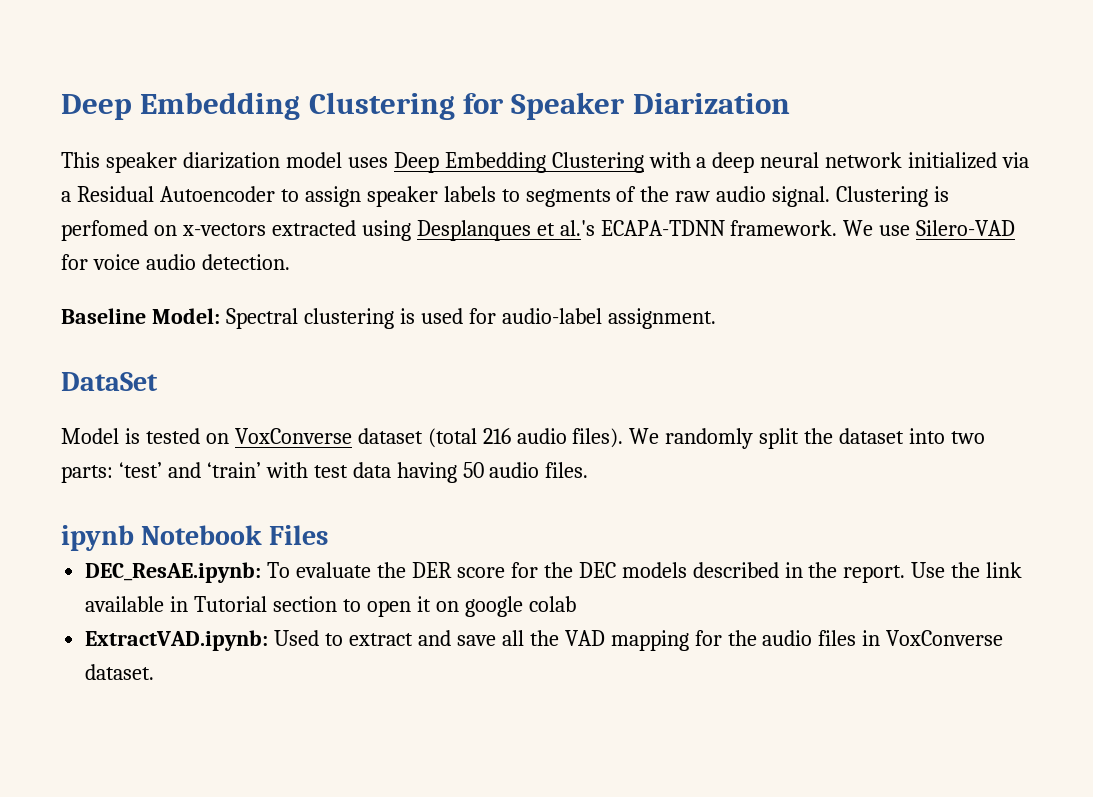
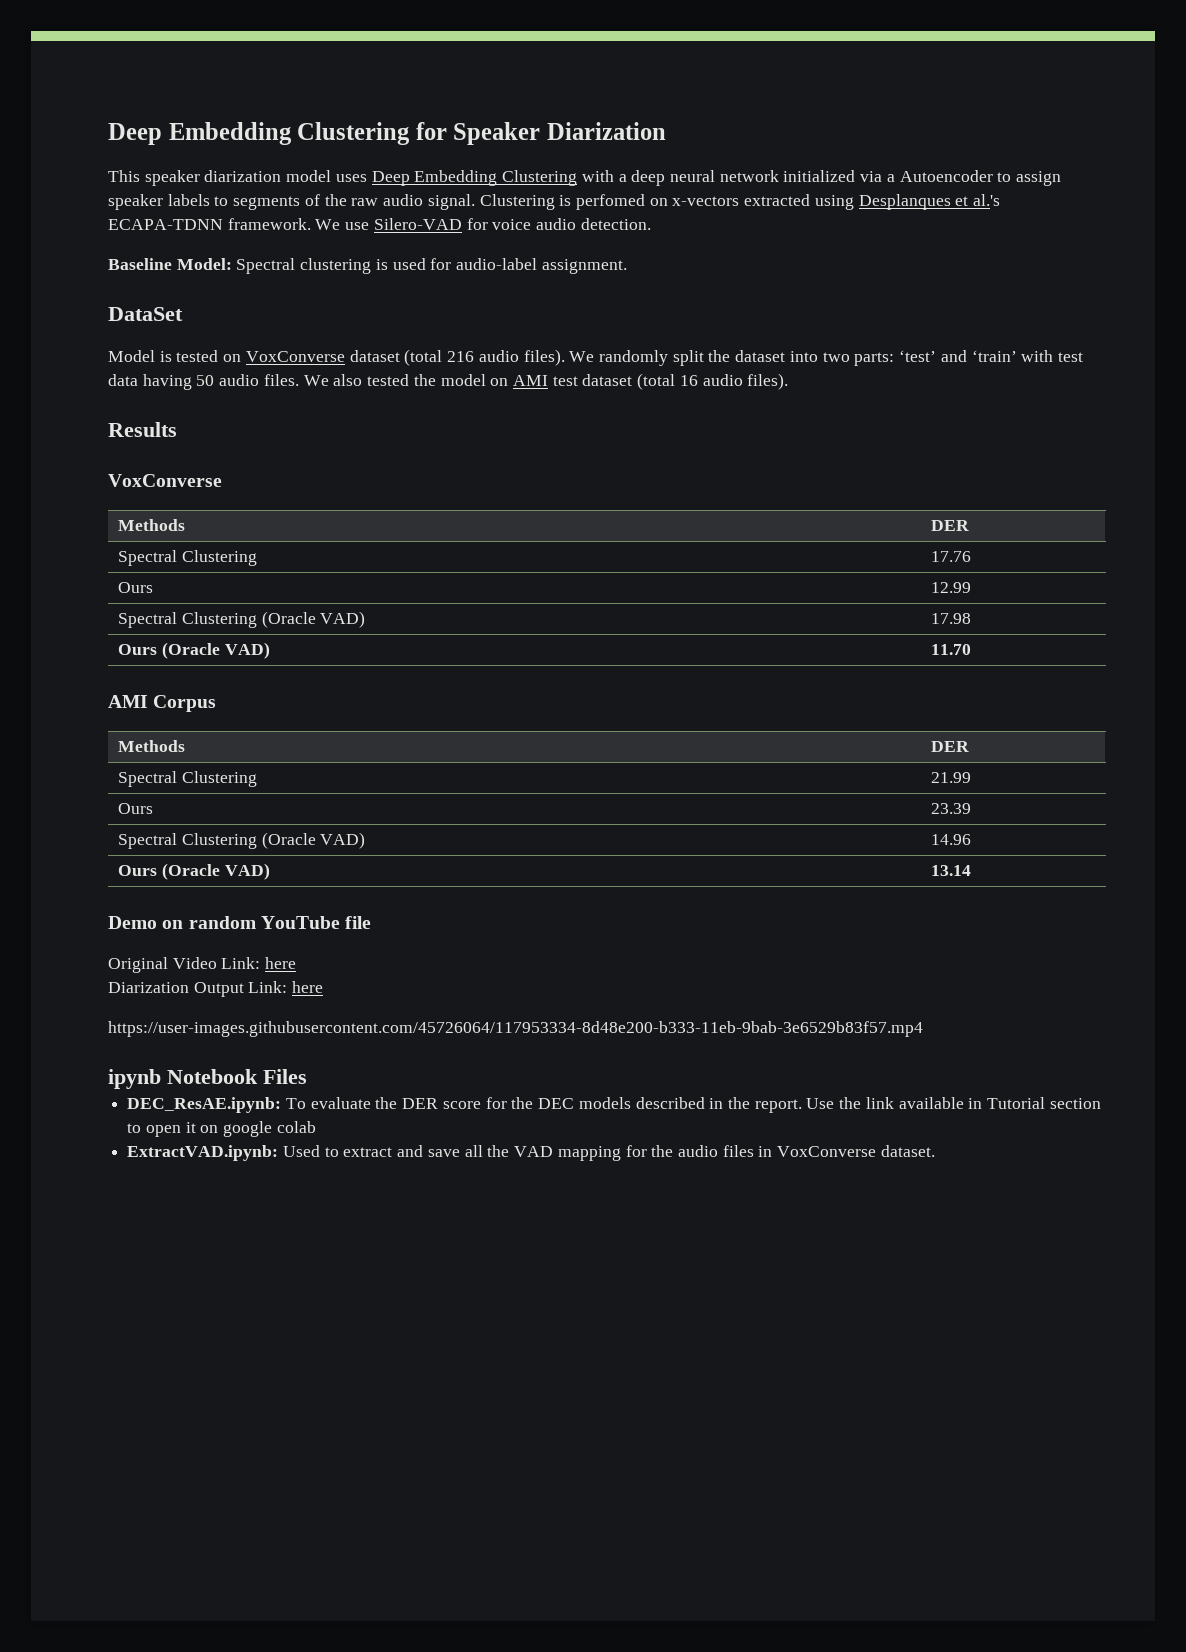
[76,186,154,202] Residual -> (895, 178) none
(589, 470) none -> [303,373,789,390] [108,422,177,437] [108,474,222,487] [118,519,186,531] [931,520,970,531] [118,550,257,566] [931,551,972,562] [118,582,154,593] [931,582,972,593] [118,611,366,628] [931,613,972,624] [118,642,270,659] [931,644,972,655] [108,695,217,712] [118,740,186,752] [931,741,970,752] [118,771,257,787] [931,772,972,783] [118,803,154,814] [931,803,972,814] [118,832,366,849] [931,834,972,845] [118,863,270,880] [931,865,972,876] [108,916,372,929] [108,957,297,973] [108,981,324,997] [108,1021,923,1037] We also tested the model on AMI test dataset (total 16 audio files). // Results // VoxConverse // Methods | DER // Spectral Clustering | 17.76 // Ours | 12.99 // Spectral Clustering (Oracle VAD) | 17.98 // Ours (Oracle VAD) | 11.70 // AMI Corpus // Methods | DER // Spectral Clustering | 21.99 // Ours | 23.39 // Spectral Clustering (Oracle VAD) | 14.96 // Ours (Oracle VAD) | 13.14 // Demo on random YouTube file // Original Video Link: here // Diarization Output Link: here // https://user-images.githubusercontent.com/45726064/117953334-8d48e200-b333-11eb-9bab-3e6529b83f57.mp4

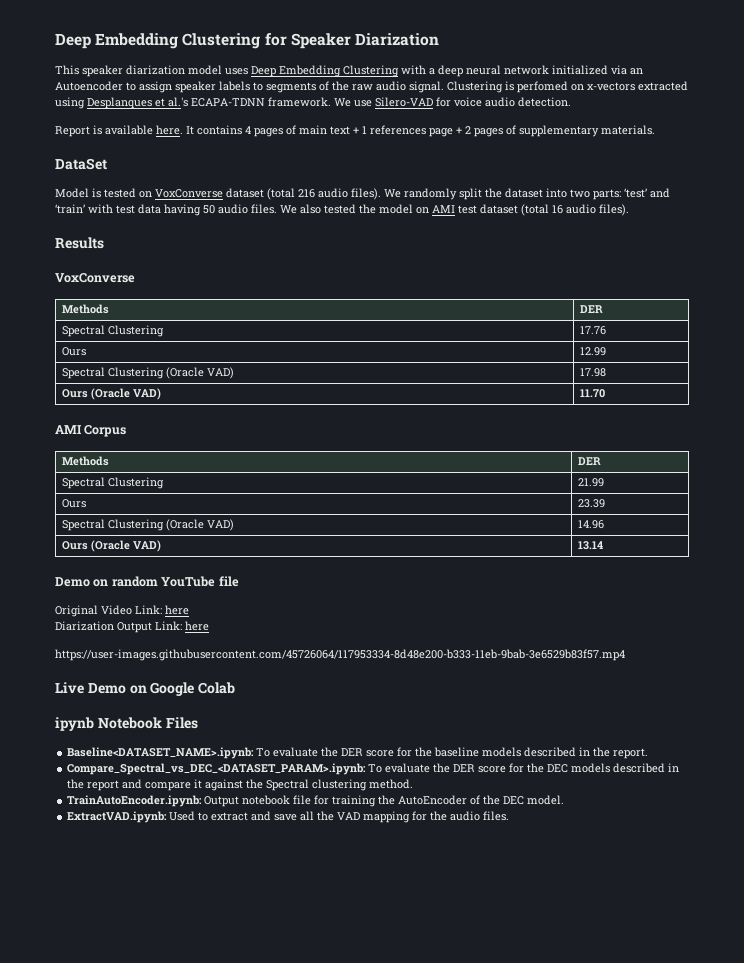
[886,174,895,182] a -> [630,68,643,75] an
[108,258,627,274] Baseline Model: Spectral clustering is used for audio-label assignment. -> [55,125,655,137] Report is available here. It contains 4 pages of main text + 1 references page + 2 pages of supplementary materials.
[108,1069,307,1089] [127,1097,282,1113] ipynb Notebook Files // DEC_ResAE.ipynb: -> [55,682,236,696] [55,717,198,731] [67,747,649,759] [67,763,367,775] Live Demo on Google Colab // ipynb Notebook Files // Baseline<DATASET_NAME>.ipynb: To evaluate the DER score for the baseline models described in the report. // Compare_Spectral_vs_DEC_<DATASET_PARAM>.ipynb:
[754,1097,1101,1113] [127,1121,316,1137] report. Use the link available in Tutorial section to open it on google colab -> [87,779,414,791] [67,795,565,807] report and compare it against the Spectral clustering method. // TrainAutoEncoder.ipynb: Output notebook file for training the AutoEncoder of the DEC model.
[722,1145,935,1157] files in VoxConverse dataset. -> [483,811,510,821] files.

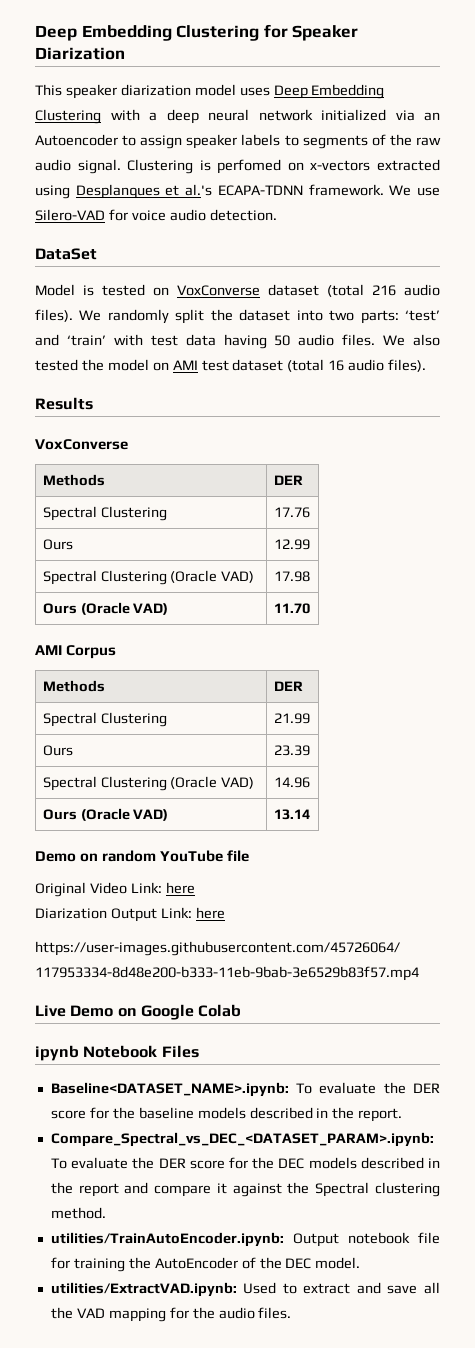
[55,125,655,137] // Report is available here. It contains 4 pages of main text + 1 references page + 2 pages of supplementary materials. -> (277, 215) none
[67,795,203,807] TrainAutoEncoder.ipynb: -> [50,1232,284,1247] utilities/TrainAutoEncoder.ipynb:
[67,811,168,823] ExtractVAD.ipynb: -> [50,1282,237,1297] utilities/ExtractVAD.ipynb:

